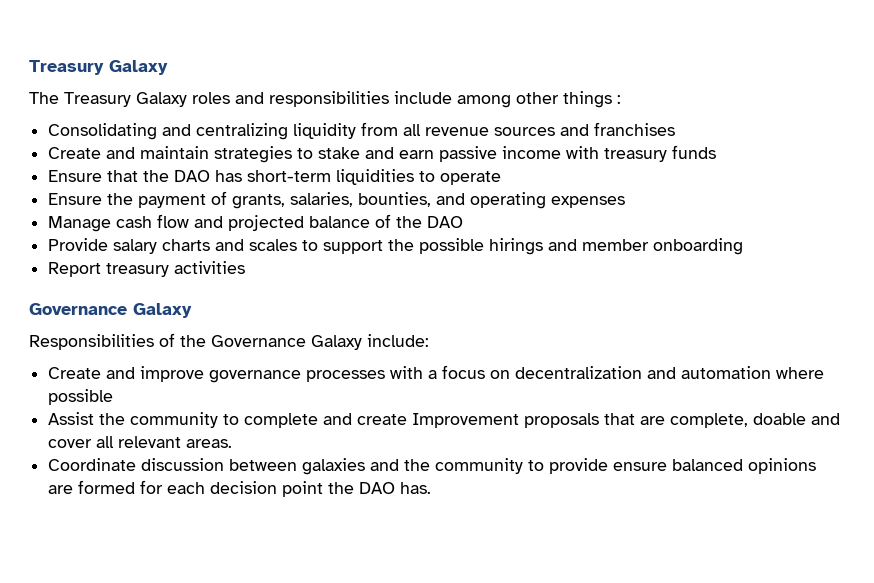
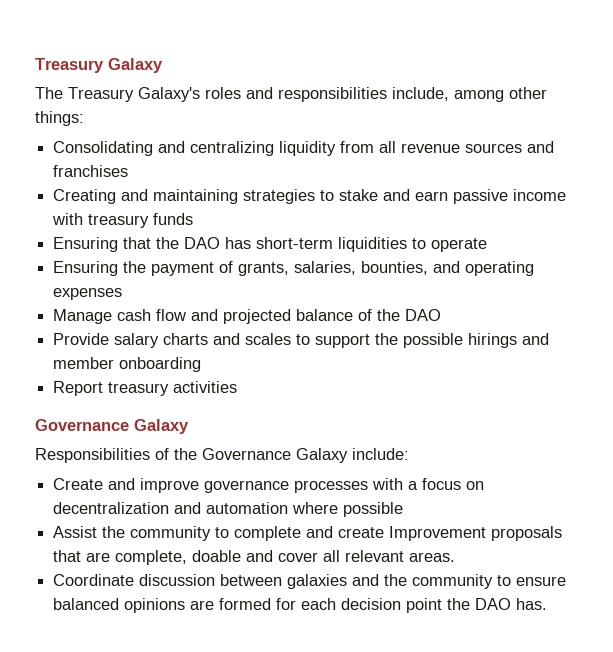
[136,92,187,107] Galaxy -> [138,87,200,102] Galaxy's
[394,91,452,104] include -> [392,87,449,101] include,
[563,91,621,108] things : -> [35,111,84,126] things:
[48,146,210,159] Create and maintain -> [53,189,239,204] Creating and maintaining
[48,170,103,182] Ensure -> [53,237,119,252] Ensuring
[48,193,103,205] Ensure -> [53,261,119,276] Ensuring
[549,458,609,474] provide -> (512, 580) none

